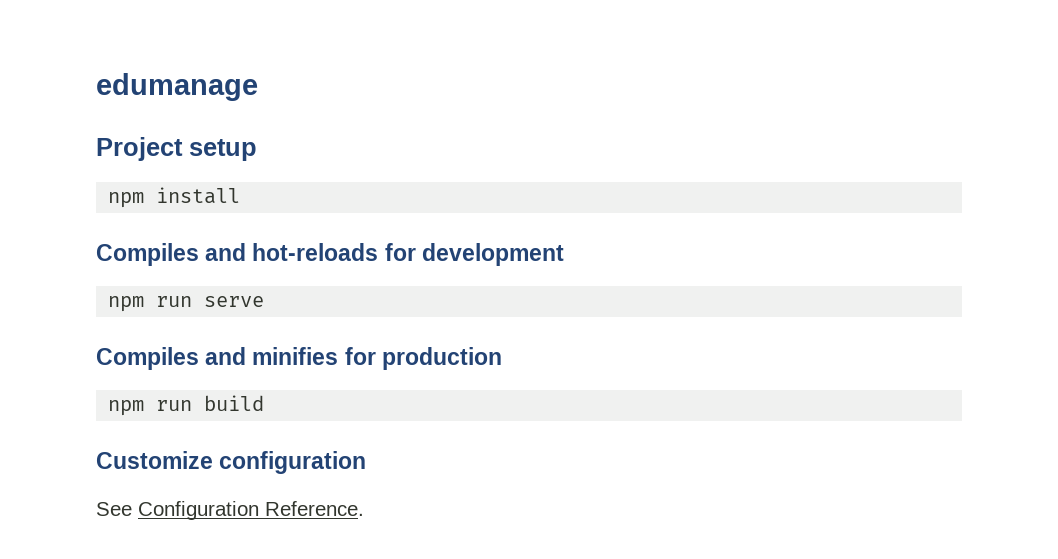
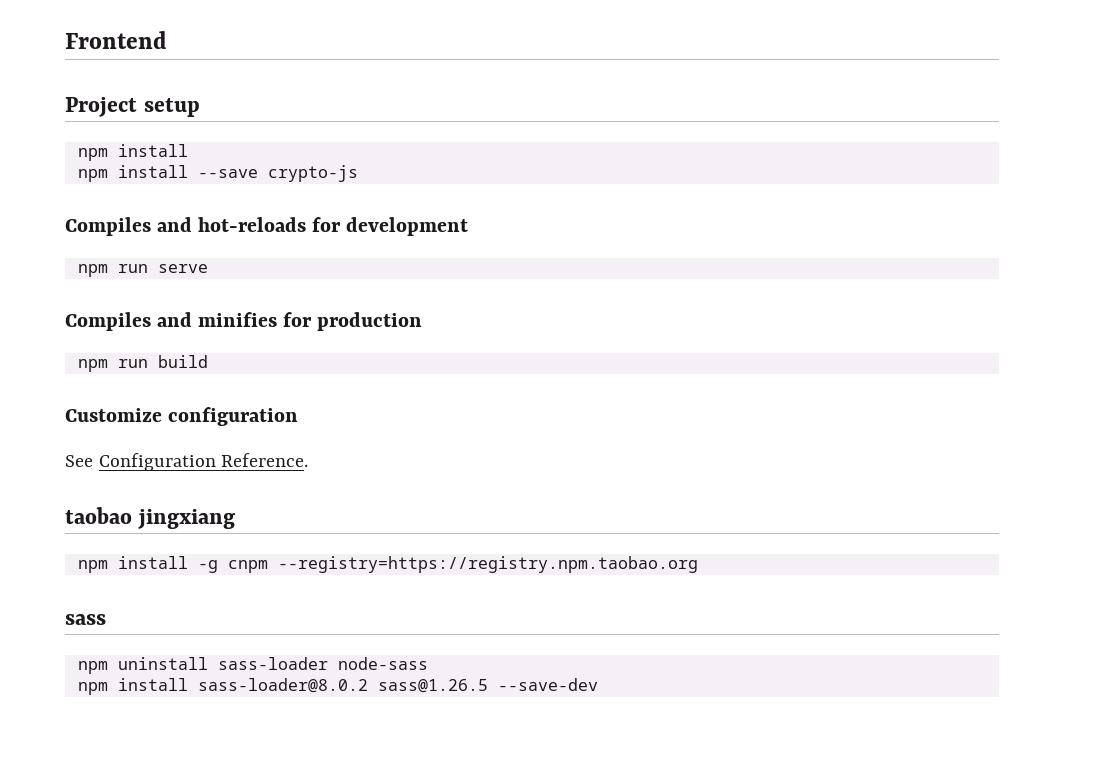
[96,73,258,101] edumanage -> [65,31,167,49] Frontend
(241, 195) none -> [77,165,358,182] // npm install --save crypto-js
(364, 508) none -> [65,507,235,529] [77,556,698,573] [65,614,106,625] [77,657,428,674] [77,678,598,695] // taobao jingxiang // npm install -g cnpm --registry=https://registry.npm.taobao.org // sass // npm uninstall sass-loader node-sass // npm install sass-loader@8.0.2 sass@1.26.5 --save-dev

